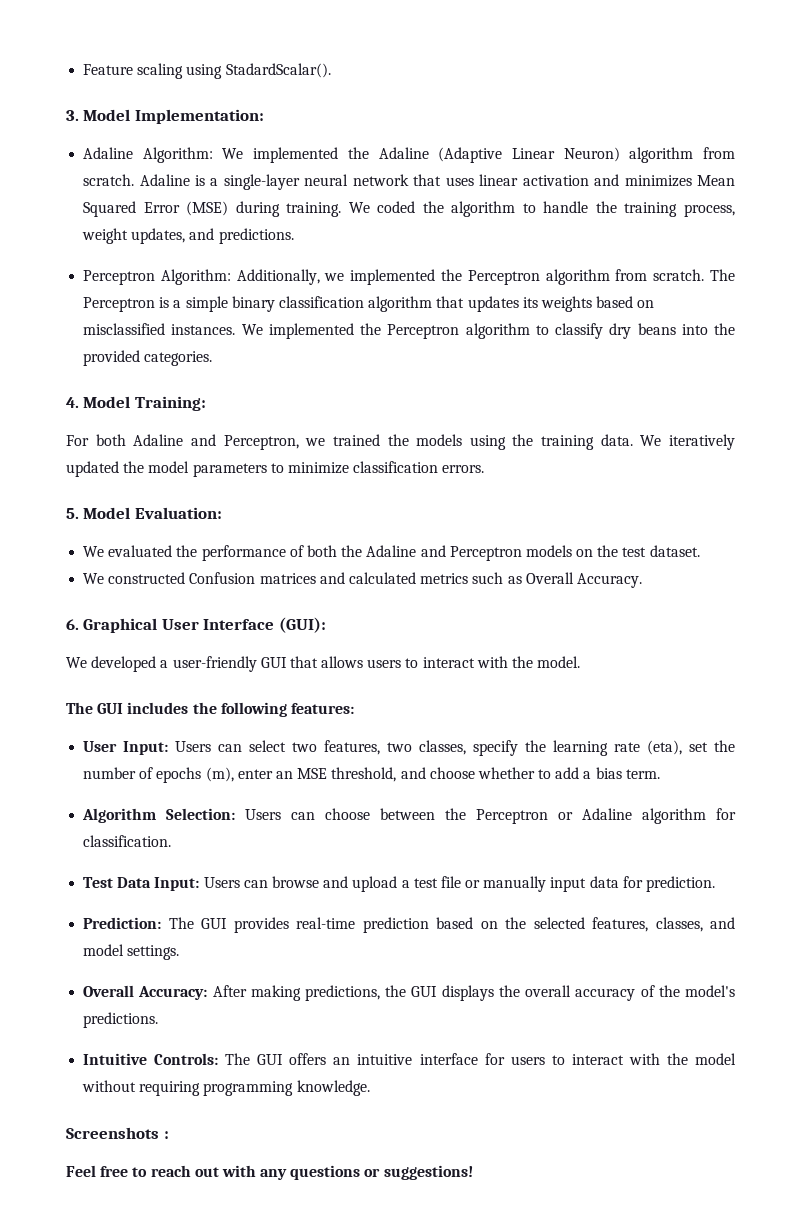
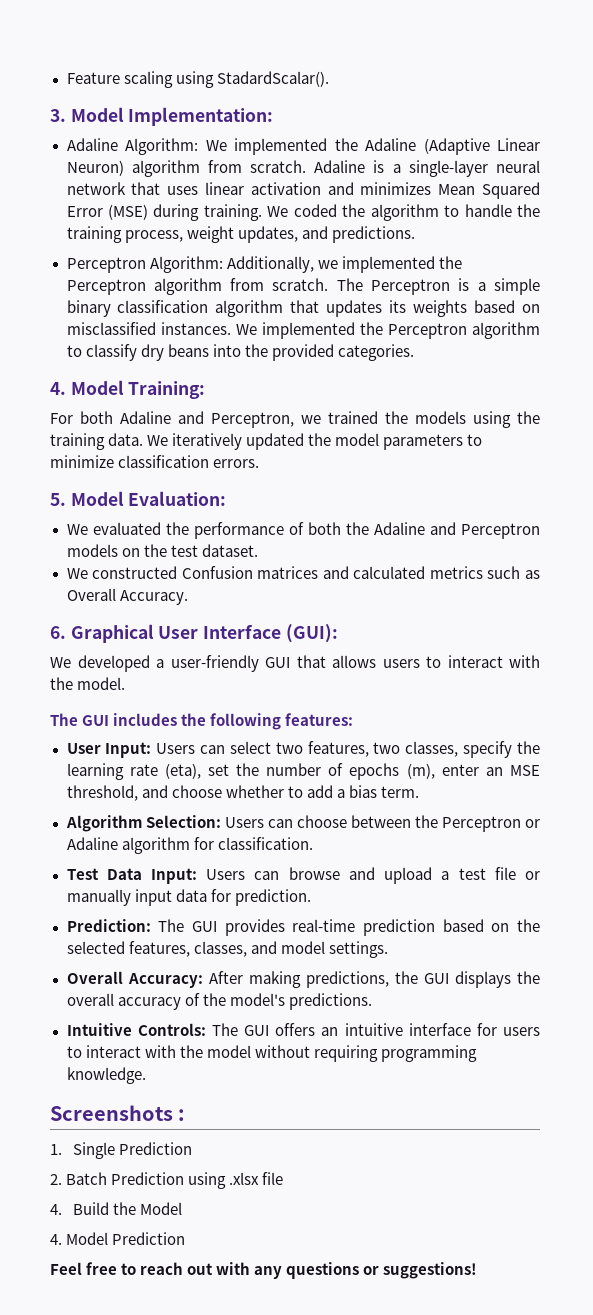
(169, 1135) none -> [50,1142,192,1159] [50,1172,284,1189] [50,1202,182,1215] [50,1232,186,1245] // 1. Single Prediction // 2. Batch Prediction using .xlsx file // 4. Build the Model // 4. Model Prediction

